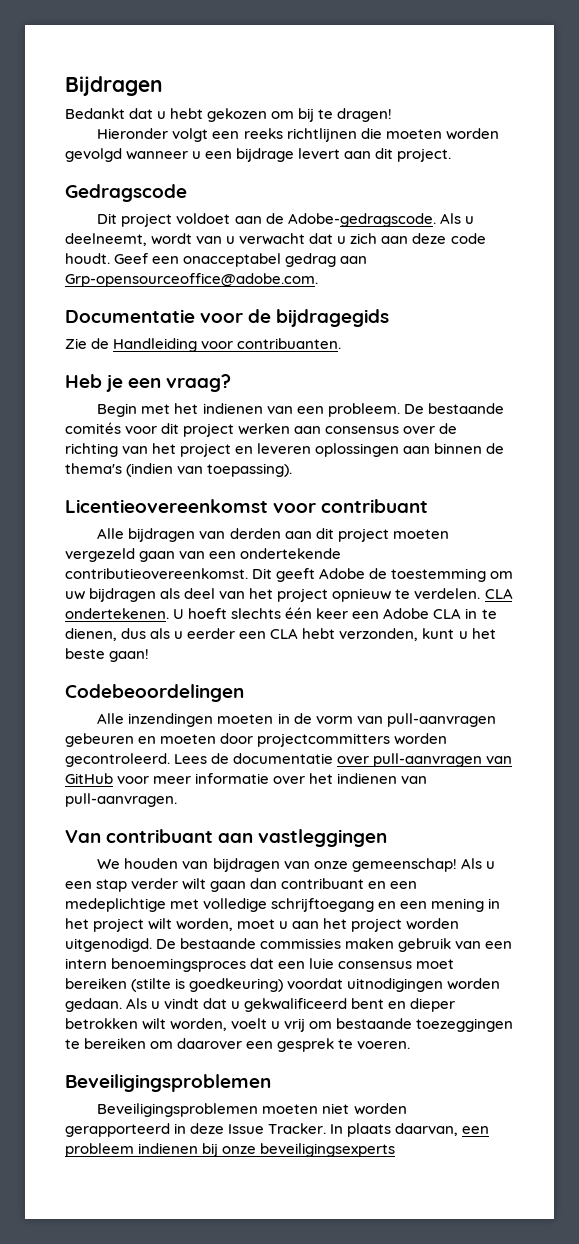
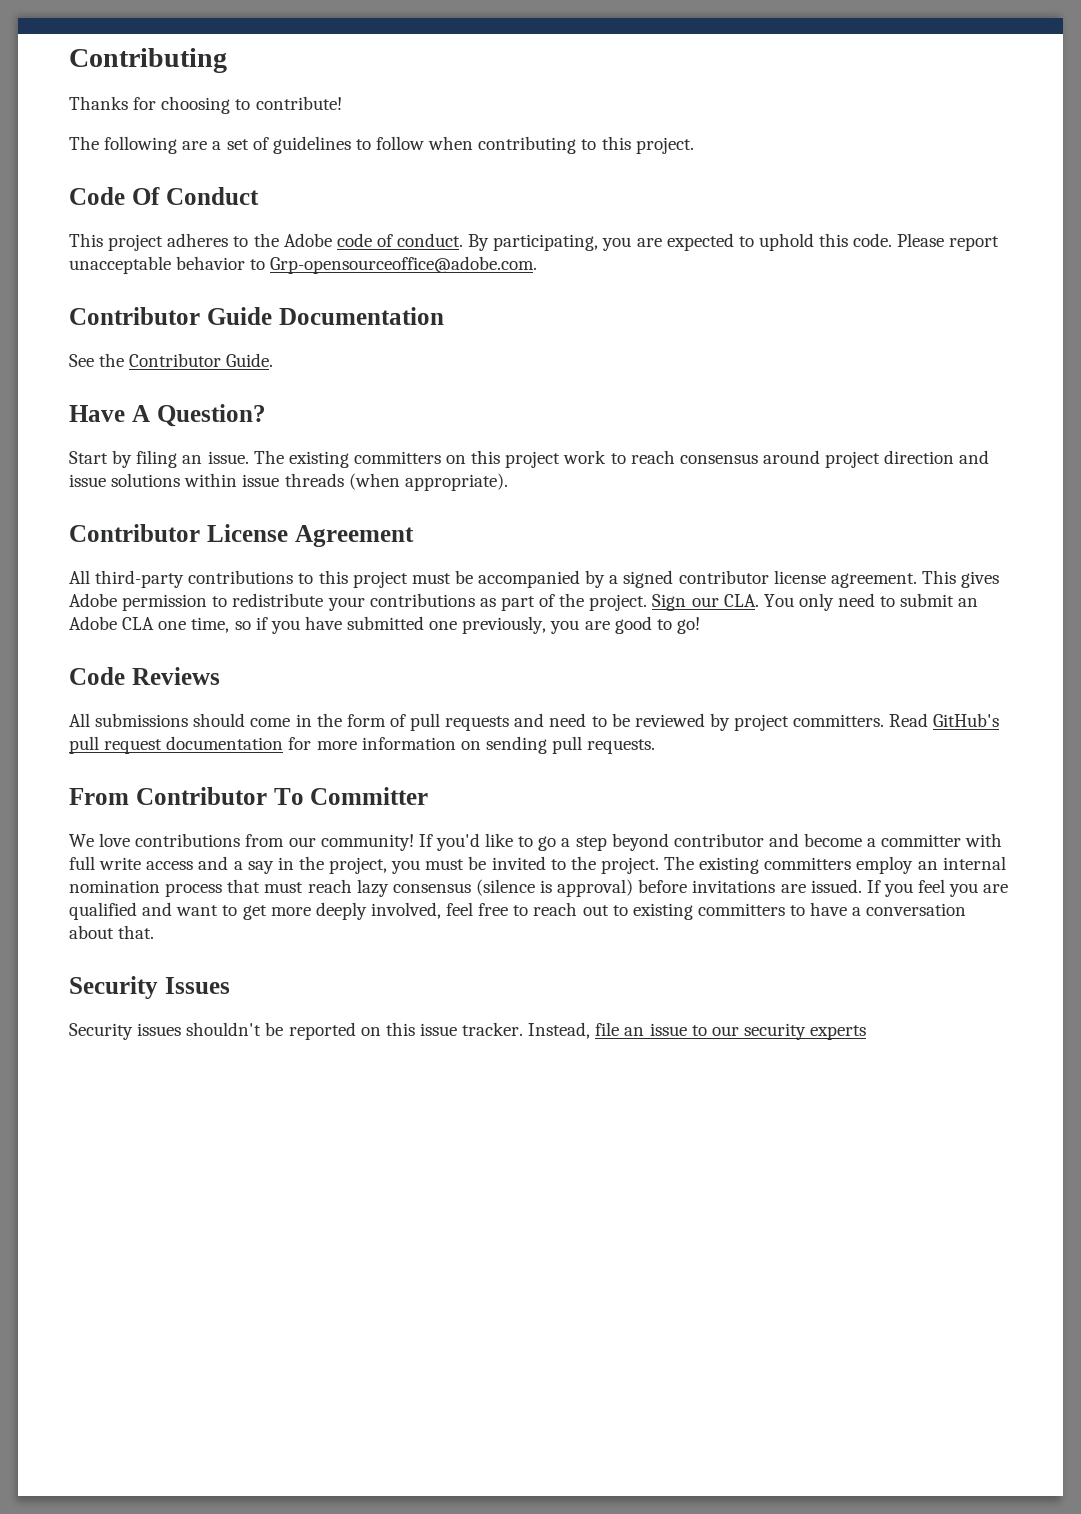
[65,76,163,96] [65,108,393,122] [97,128,499,142] [65,148,452,162] [65,184,187,202] [97,213,474,227] [65,233,486,246] [65,253,368,267] [65,273,318,287] [65,309,390,327] [65,338,342,352] [65,374,232,392] [97,403,504,417] [65,422,458,437] [65,443,505,457] [65,463,293,477] [65,499,429,513] [97,528,449,542] [65,548,342,562] [65,568,514,582] [65,588,513,602] [65,607,497,619] [65,628,496,641] [65,648,150,662] [65,684,244,702] [97,713,496,727] [65,733,448,747] [65,753,513,767] [65,773,428,784] [65,793,177,807] [65,829,388,847] [97,858,495,872] [65,878,418,892] [65,898,501,912] [65,918,460,932] [65,938,513,952] [65,958,455,972] [65,978,501,992] [65,998,456,1012] [65,1018,514,1032] [65,1038,411,1052] [65,1074,271,1092] [97,1103,407,1117] [65,1123,490,1137] [65,1143,396,1157] Bijdragen // Bedankt dat u hebt gekozen om bij te dragen! // Hieronder volgt een reeks richtlijnen die moeten worden gevolgd wanneer u een bijdrage levert aan dit project. // Gedragscode // Dit project voldoet aan de Adobe-gedragscode. Als u deelneemt, wordt van u verwacht dat u zich aan deze code houdt. Geef een onacceptabel gedrag aan Grp-opensourceoffice@adobe.com. // Documentatie voor de bijdragegids // Zie de Handleiding voor contribuanten. // Heb je een vraag? // Begin met het indienen van een probleem. De bestaande comités voor dit project werken aan consensus over de richting van het project en leveren oplossingen aan binnen de thema's (indien van toepassing). // Licentieovereenkomst voor contribuant // Alle bijdragen van derden aan dit project moeten vergezeld gaan van een ondertekende contributieovereenkomst. Dit geeft Adobe de toestemming om uw bijdragen als deel van het project opnieuw te verdelen. CLA ondertekenen. U hoeft slechts één keer een Adobe CLA in te dienen, dus als u eerder een CLA hebt verzonden, kunt u het beste gaan! // Codebeoordelingen // Alle inzendingen moeten in de vorm van pull-aanvragen gebeuren en moeten door projectcommitters worden gecontroleerd. Lees de documentatie over pull-aanvragen van GitHub voor meer informatie over het indienen van pull-aanvragen. // Van contribuant aan vastleggingen // We houden van bijdragen van onze gemeenschap! Als u een stap verder wilt gaan dan contribuant en een medeplichtige met volledige schrijftoegang en een mening in het project wilt worden, moet u aan het project worden uitgenodigd. De bestaande commissies maken gebruik van een intern benoemingsproces dat een luie consensus moet bereiken (stilte is goedkeuring) voordat uitnodigingen worden gedaan. Als u vindt dat u gekwalificeerd bent en dieper betrokken wilt worden, voelt u vrij om bestaande toezeggingen te bereiken om daarover een gesprek te voeren. // Beveiligingsproblemen // Beveiligingsproblemen moeten niet worden gerapporteerd in deze Issue Tracker. In plaats daarvan, een probleem indienen bij onze beveiligingsexperts -> [69,48,227,73] [69,96,342,114] [69,136,694,154] [69,187,259,205] [69,233,1000,251] [69,256,538,274] [69,307,444,325] [69,353,274,367] [69,404,266,427] [69,450,990,468] [69,473,508,491] [69,524,414,547] [69,570,1000,588] [69,593,979,611] [69,616,700,634] [69,667,220,685] [69,713,1000,731] [69,736,656,754] [69,787,429,805] [69,833,1003,851] [69,856,1006,874] [69,879,1009,897] [69,902,967,920] [69,925,155,939] [69,976,230,999] [69,1022,867,1040] Contributing // Thanks for choosing to contribute! // The following are a set of guidelines to follow when contributing to this project. // Code Of Conduct // This project adheres to the Adobe code of conduct. By participating, you are expected to uphold this code. Please report unacceptable behavior to Grp-opensourceoffice@adobe.com. // Contributor Guide Documentation // See the Contributor Guide. // Have A Question? // Start by filing an issue. The existing committers on this project work to reach consensus around project direction and issue solutions within issue threads (when appropriate). // Contributor License Agreement // All third-party contributions to this project must be accompanied by a signed contributor license agreement. This gives Adobe permission to redistribute your contributions as part of the project. Sign our CLA. You only need to submit an Adobe CLA one time, so if you have submitted one previously, you are good to go! // Code Reviews // All submissions should come in the form of pull requests and need to be reviewed by project committers. Read GitHub's pull request documentation for more information on sending pull requests. // From Contributor To Committer // We love contributions from our community! If you'd like to go a step beyond contributor and become a committer with full write access and a say in the project, you must be invited to the project. The existing committers employ an internal nomination process that must reach lazy consensus (silence is approval) before invitations are issued. If you feel you are qualified and want to get more deeply involved, feel free to reach out to existing committers to have a conversation about that. // Security Issues // Security issues shouldn't be reported on this issue tracker. Instead, file an issue to our security experts

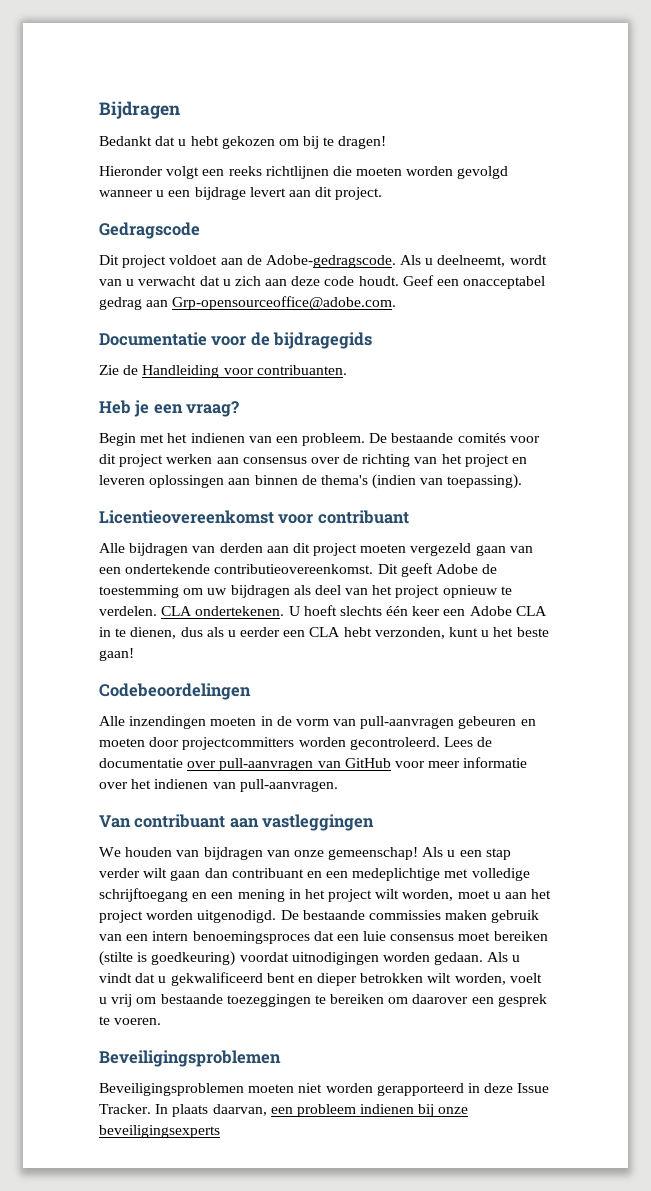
[69,48,227,73] [69,96,342,114] [69,136,694,154] [69,187,259,205] [69,233,1000,251] [69,256,538,274] [69,307,444,325] [69,353,274,367] [69,404,266,427] [69,450,990,468] [69,473,508,491] [69,524,414,547] [69,570,1000,588] [69,593,979,611] [69,616,700,634] [69,667,220,685] [69,713,1000,731] [69,736,656,754] [69,787,429,805] [69,833,1003,851] [69,856,1006,874] [69,879,1009,897] [69,902,967,920] [69,925,155,939] [69,976,230,999] [69,1022,867,1040] Contributing // Thanks for choosing to contribute! // The following are a set of guidelines to follow when contributing to this project. // Code Of Conduct // This project adheres to the Adobe code of conduct. By participating, you are expected to uphold this code. Please report unacceptable behavior to Grp-opensourceoffice@adobe.com. // Contributor Guide Documentation // See the Contributor Guide. // Have A Question? // Start by filing an issue. The existing committers on this project work to reach consensus around project direction and issue solutions within issue threads (when appropriate). // Contributor License Agreement // All third-party contributions to this project must be accompanied by a signed contributor license agreement. This gives Adobe permission to redistribute your contributions as part of the project. Sign our CLA. You only need to submit an Adobe CLA one time, so if you have submitted one previously, you are good to go! // Code Reviews // All submissions should come in the form of pull requests and need to be reviewed by project committers. Read GitHub's pull request documentation for more information on sending pull requests. // From Contributor To Committer // We love contributions from our community! If you'd like to go a step beyond contributor and become a committer with full write access and a say in the project, you must be invited to the project. The existing committers employ an internal nomination process that must reach lazy consensus (silence is approval) before invitations are issued. If you feel you are qualified and want to get more deeply involved, feel free to reach out to existing committers to have a conversation about that. // Security Issues // Security issues shouldn't be reported on this issue tracker. Instead, file an issue to our security experts -> [99,101,180,119] [99,136,387,149] [99,166,509,179] [99,187,383,200] [99,222,200,239] [99,255,547,268] [99,275,546,289] [99,296,397,310] [99,332,373,349] [99,365,347,378] [99,400,240,417] [99,433,540,446] [99,454,528,467] [99,474,523,489] [99,510,409,524] [99,543,533,556] [99,563,498,577] [99,585,512,598] [99,605,547,616] [99,627,549,639] [99,648,134,661] [99,683,251,700] [99,716,536,729] [99,737,493,750] [99,757,528,771] [99,779,338,792] [99,814,375,831] [99,847,511,860] [99,868,530,881] [99,888,552,902] [99,910,540,923] [99,931,548,944] [99,951,521,966] [99,972,542,986] [99,994,547,1007] [99,1016,162,1025] [99,1050,281,1067] [99,1083,550,1096] [99,1104,469,1117] [99,1125,220,1138] Bijdragen // Bedankt dat u hebt gekozen om bij te dragen! // Hieronder volgt een reeks richtlijnen die moeten worden gevolgd wanneer u een bijdrage levert aan dit project. // Gedragscode // Dit project voldoet aan de Adobe-gedragscode. Als u deelneemt, wordt van u verwacht dat u zich aan deze code houdt. Geef een onacceptabel gedrag aan Grp-opensourceoffice@adobe.com. // Documentatie voor de bijdragegids // Zie de Handleiding voor contribuanten. // Heb je een vraag? // Begin met het indienen van een probleem. De bestaande comités voor dit project werken aan consensus over de richting van het project en leveren oplossingen aan binnen de thema's (indien van toepassing). // Licentieovereenkomst voor contribuant // Alle bijdragen van derden aan dit project moeten vergezeld gaan van een ondertekende contributieovereenkomst. Dit geeft Adobe de toestemming om uw bijdragen als deel van het project opnieuw te verdelen. CLA ondertekenen. U hoeft slechts één keer een Adobe CLA in te dienen, dus als u eerder een CLA hebt verzonden, kunt u het beste gaan! // Codebeoordelingen // Alle inzendingen moeten in de vorm van pull-aanvragen gebeuren en moeten door projectcommitters worden gecontroleerd. Lees de documentatie over pull-aanvragen van GitHub voor meer informatie over het indienen van pull-aanvragen. // Van contribuant aan vastleggingen // We houden van bijdragen van onze gemeenschap! Als u een stap verder wilt gaan dan contribuant en een medeplichtige met volledige schrijftoegang en een mening in het project wilt worden, moet u aan het project worden uitgenodigd. De bestaande commissies maken gebruik van een intern benoemingsproces dat een luie consensus moet bereiken (stilte is goedkeuring) voordat uitnodigingen worden gedaan. Als u vindt dat u gekwalificeerd bent en dieper betrokken wilt worden, voelt u vrij om bestaande toezeggingen te bereiken om daarover een gesprek te voeren. // Beveiligingsproblemen // Beveiligingsproblemen moeten niet worden gerapporteerd in deze Issue Tracker. In plaats daarvan, een probleem indienen bij onze beveiligingsexperts

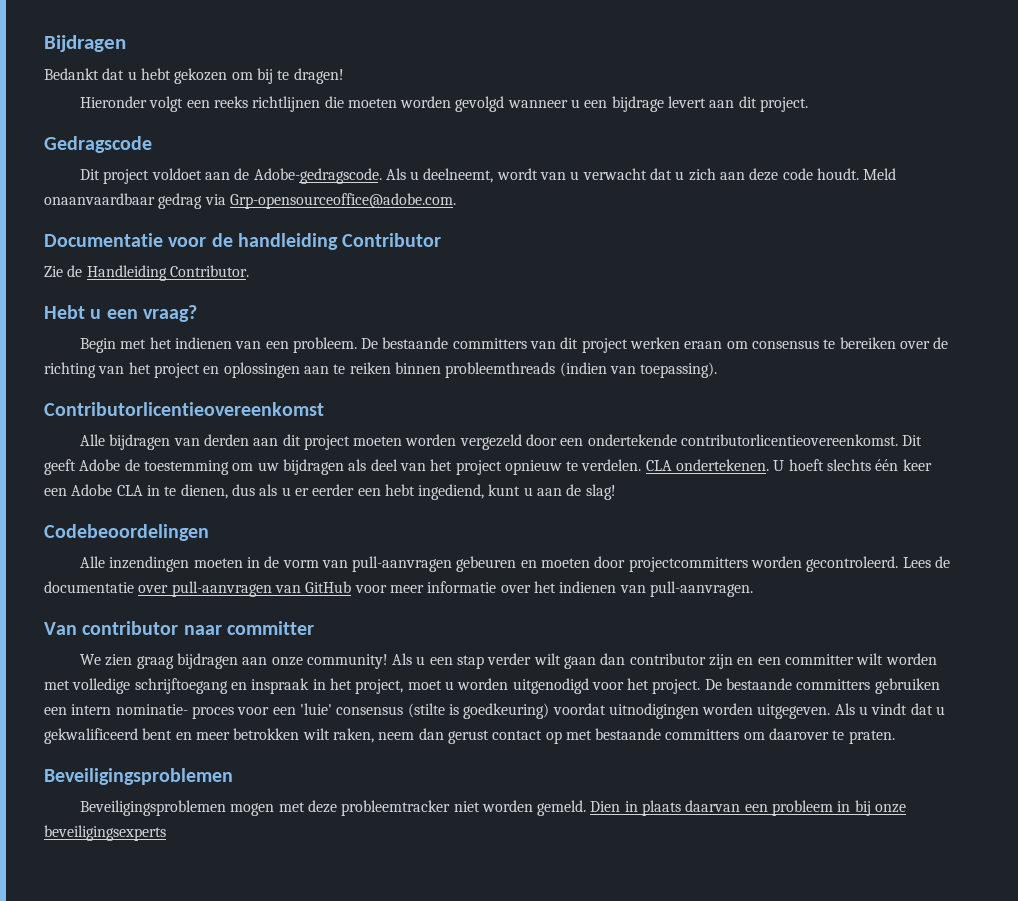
[402,275,546,289] [99,297,169,310] Geef een onacceptabel gedrag aan -> [863,168,897,180] [44,193,226,209] Meld onaanvaardbaar gedrag via
[273,332,373,349] bijdragegids -> [237,233,442,250] handleiding Contributor
[223,365,347,375] [99,400,150,417] voor contribuanten. // Heb je -> [169,265,249,277] [44,305,102,319] Contributor. // Hebt u
[457,433,540,443] comités voor -> [452,338,557,349] committers van
[216,457,307,464] aan consensus -> [684,337,896,349] eraan om consensus te bereiken
[99,475,145,485] leveren -> (220, 370) none
[254,475,368,485] binnen de thema's -> [333,362,556,378] te reiken binnen probleemthreads
[99,510,409,524] Licentieovereenkomst voor contribuant -> [44,402,324,416] Contributorlicentieovereenkomst
[410,543,533,556] vergezeld gaan van -> [405,434,558,450] worden vergezeld door
[214,564,374,574] contributieovereenkomst. -> [681,434,899,446] contributorlicentieovereenkomst.
(236, 633) none -> [294,488,309,496] er
[309,627,549,639] [99,648,134,661] CLA hebt verzonden, kunt u het beste gaan! -> [384,484,616,500] hebt ingediend, kunt u aan de slag!
[134,814,375,831] [99,847,419,860] contribuant aan vastleggingen // We houden van bijdragen van onze gemeenschap! -> [82,621,314,635] [79,653,388,669] contributor naar committer // We zien graag bijdragen aan onze community!
[231,868,530,881] [99,888,552,902] [99,910,540,923] [99,931,548,944] contribuant en een medeplichtige met volledige schrijftoegang en een mening in het project wilt worden, moet u aan het project worden uitgenodigd. De bestaande commissies maken gebruik van een intern benoemingsproces dat een luie consensus moet bereiken -> [629,653,937,669] [44,678,940,694] [44,703,404,719] contributor zijn en een committer wilt worden met volledige schrijftoegang en inspraak in het project, moet u worden uitgenodigd voor het project. De bestaande committers gebruiken een intern nominatie- proces voor een 'luie' consensus
[434,952,484,965] gedaan. -> [757,704,831,719] uitgegeven.
[317,973,358,986] dieper -> [195,732,230,740] meer
[454,973,542,985] [99,994,547,1007] [99,1016,162,1025] [99,1050,281,1067] [99,1083,550,1096] [99,1104,267,1117] worden, voelt u vrij om bestaande toezeggingen te bereiken om daarover een gesprek te voeren. // Beveiligingsproblemen // Beveiligingsproblemen moeten niet worden gerapporteerd in deze Issue Tracker. In plaats daarvan, -> [332,728,895,744] [44,768,233,785] [79,800,741,816] raken, neem dan gerust contact op met bestaande committers om daarover te praten. // Beveiligingsproblemen // Beveiligingsproblemen mogen met deze probleemtracker niet worden gemeld. Dien in plaats daarvan
[360,1104,415,1114] indienen -> [837,801,851,812] in

